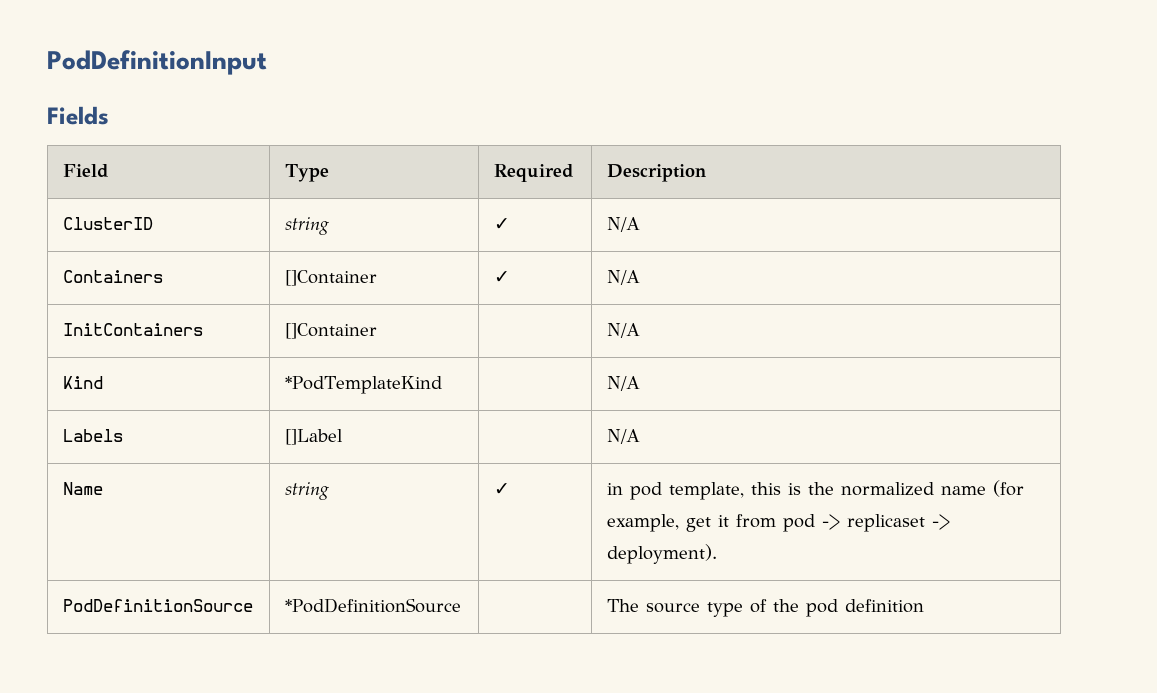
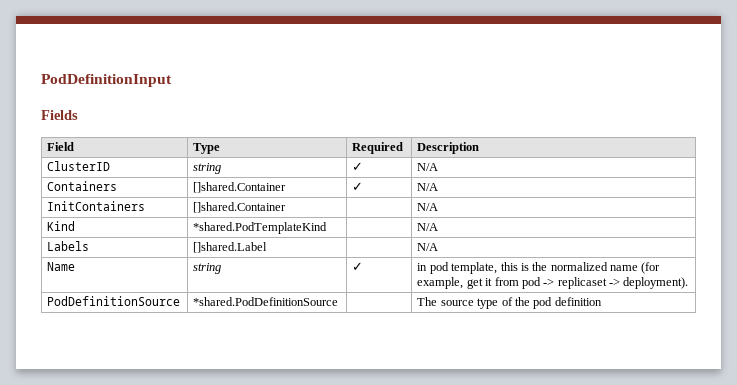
[284,270,377,286] []Container -> [193,182,287,193] []shared.Container
[284,323,377,339] []Container -> [193,202,287,213] []shared.Container
[284,376,442,394] *PodTemplateKind -> [193,222,328,234] *shared.PodTemplateKind
[284,429,343,445] []Label -> [193,242,268,253] []shared.Label
[284,598,461,613] *PodDefinitionSource -> [193,297,339,306] *shared.PodDefinitionSource

